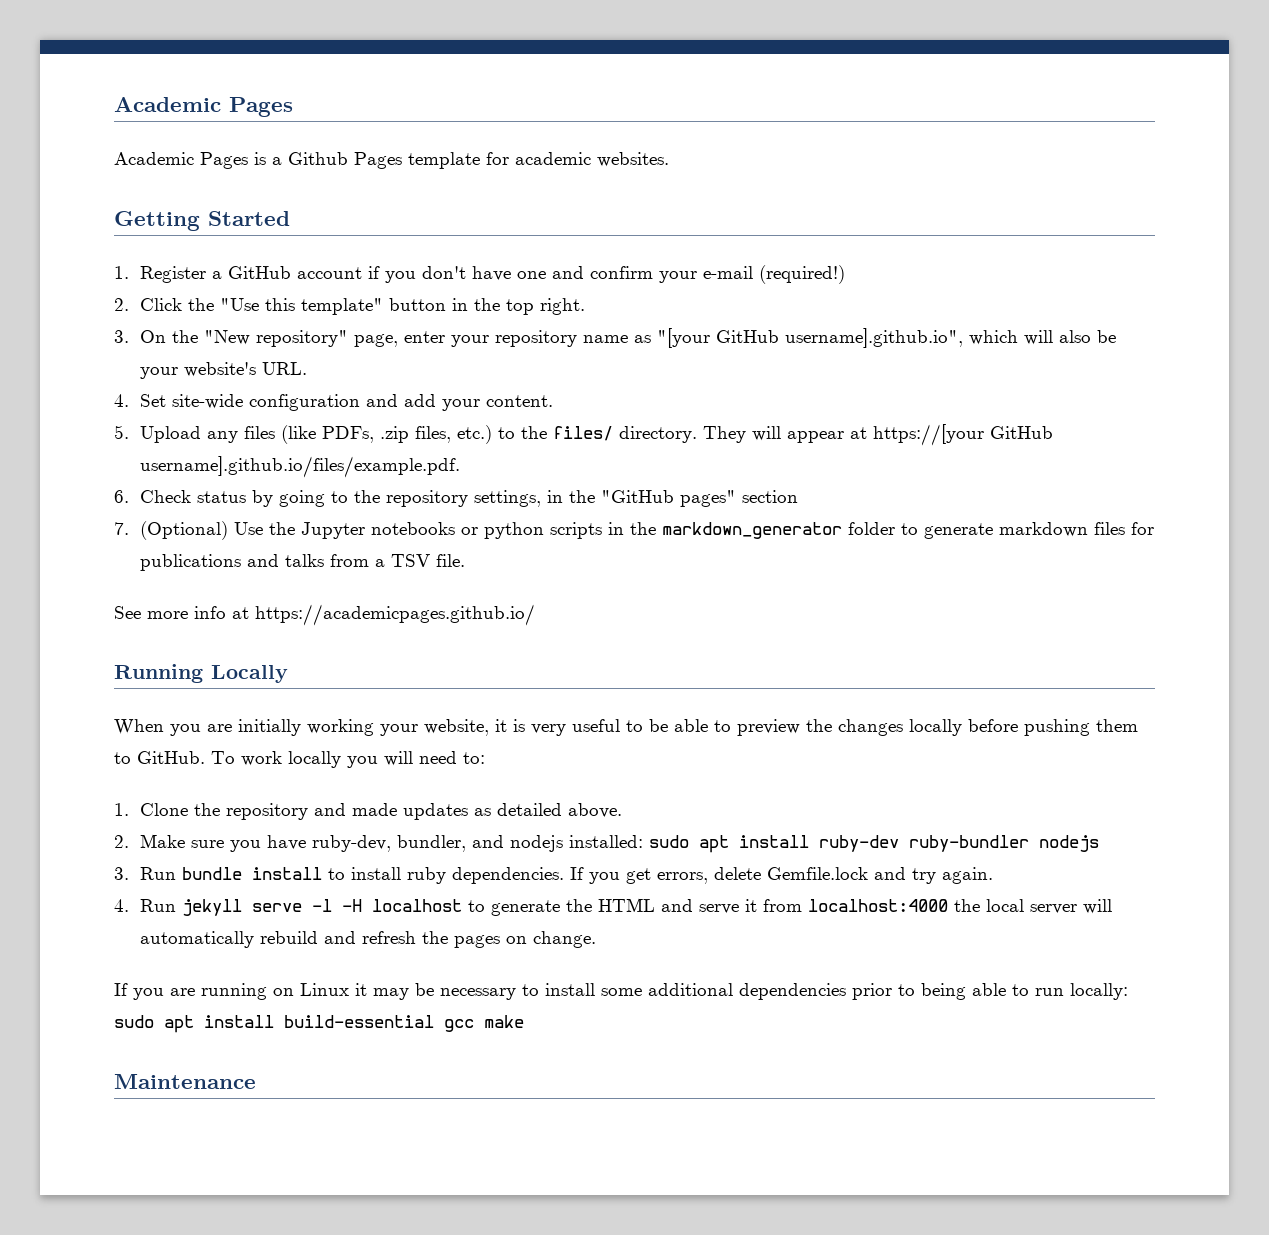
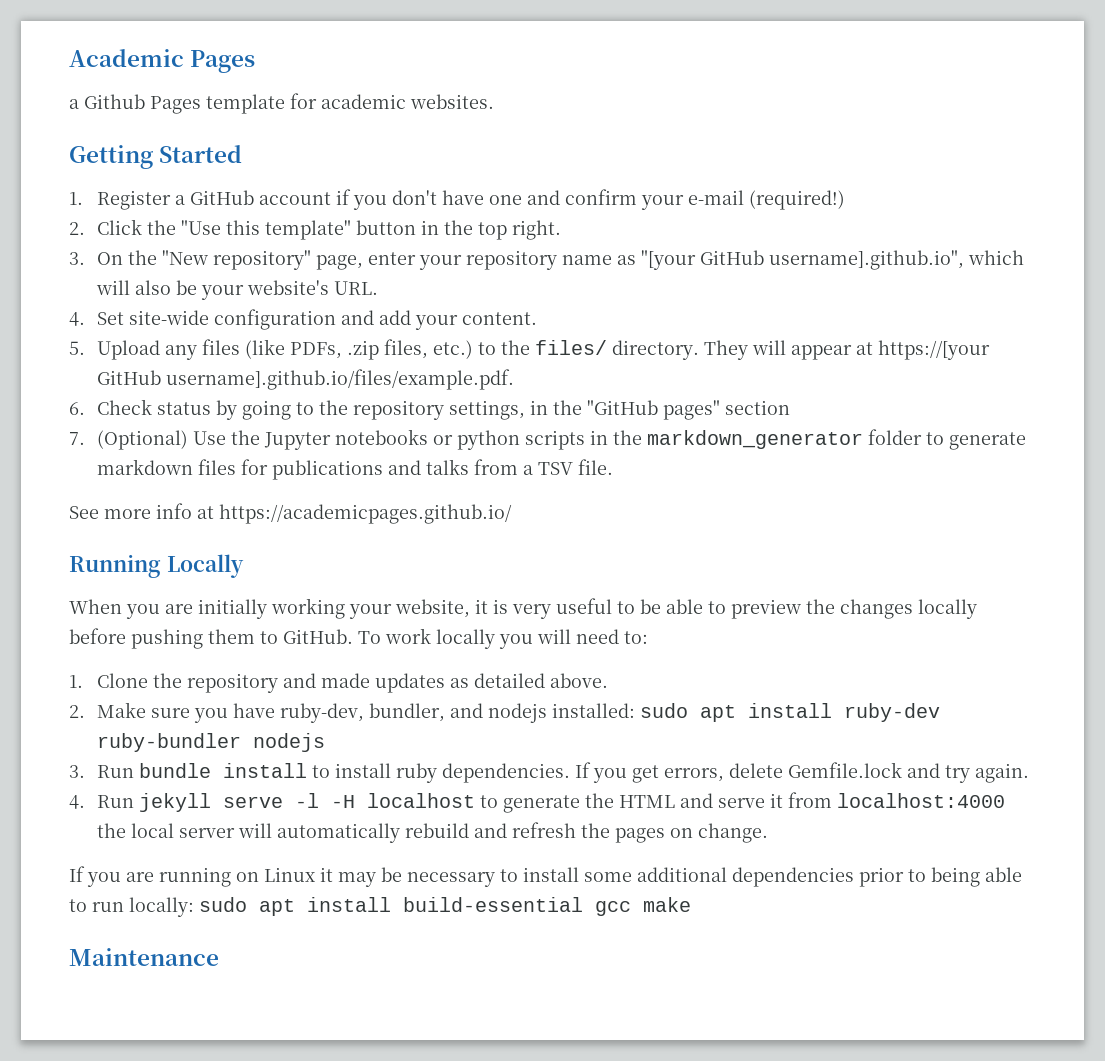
[114,152,266,169] Academic Pages is -> (256, 61) none

